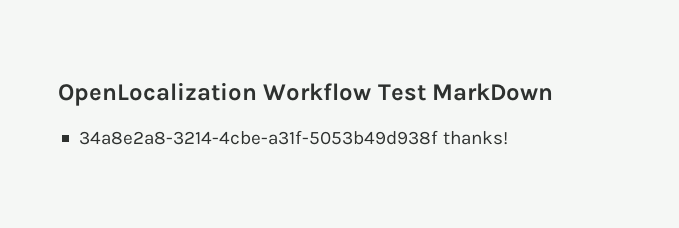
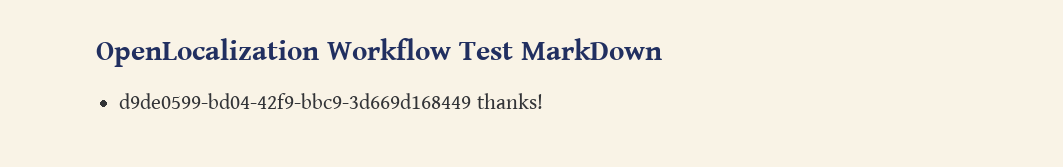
[78,130,438,145] 34a8e2a8-3214-4cbe-a31f-5053b49d938f -> [119,93,472,109] d9de0599-bd04-42f9-bbc9-3d669d168449

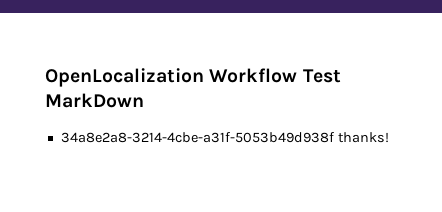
[119,93,472,109] d9de0599-bd04-42f9-bbc9-3d669d168449 -> [60,132,335,143] 34a8e2a8-3214-4cbe-a31f-5053b49d938f

